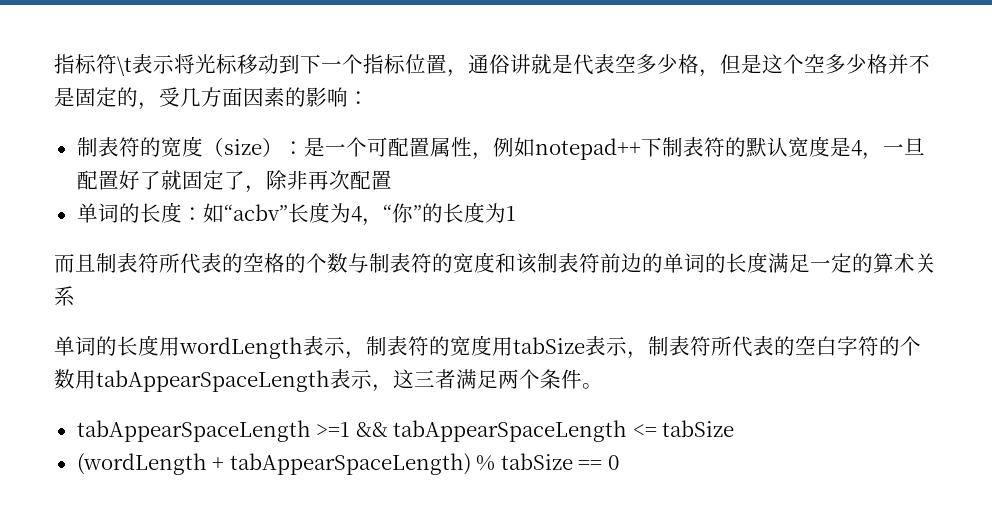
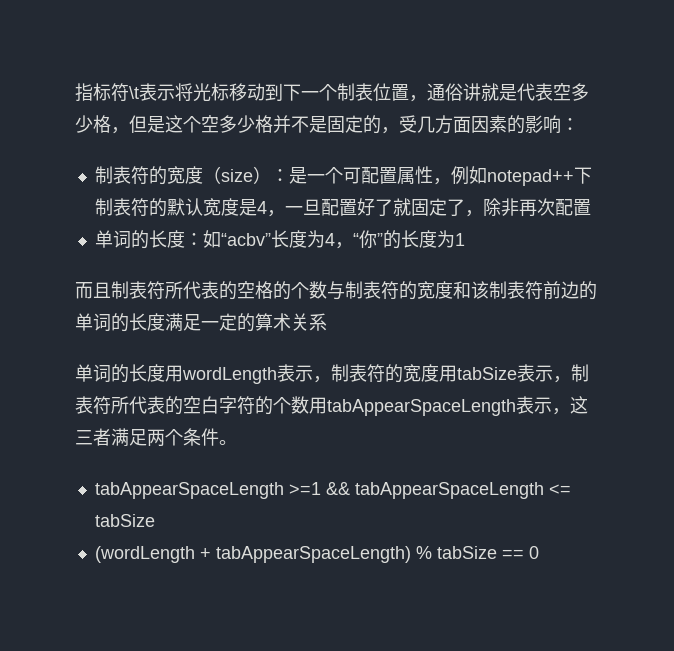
[363,54,406,74] 指标 -> [337,83,373,101] 制表

